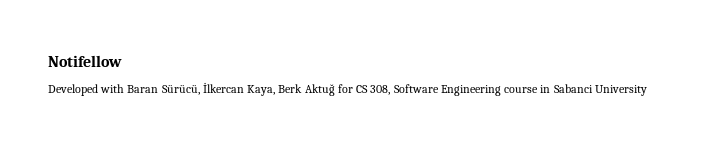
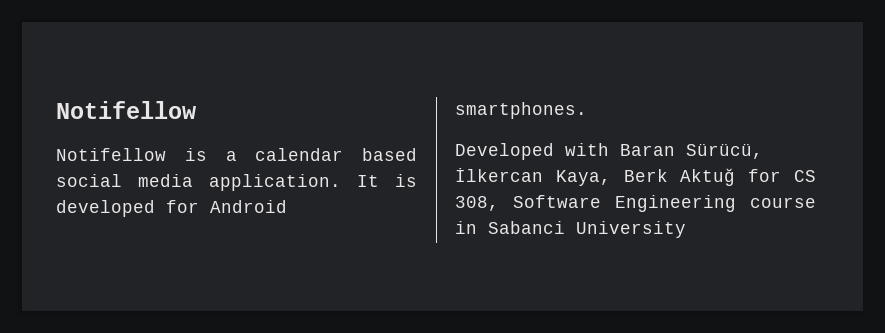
[48,55,122,67] Notifellow -> [56,101,196,119] [56,148,417,161] [56,174,417,191] [56,200,287,217] [455,102,587,119] Notifellow // Notifellow is a calendar based social media application. It is developed for Android smartphones.

